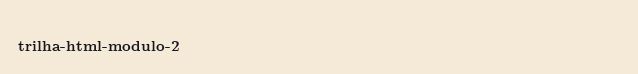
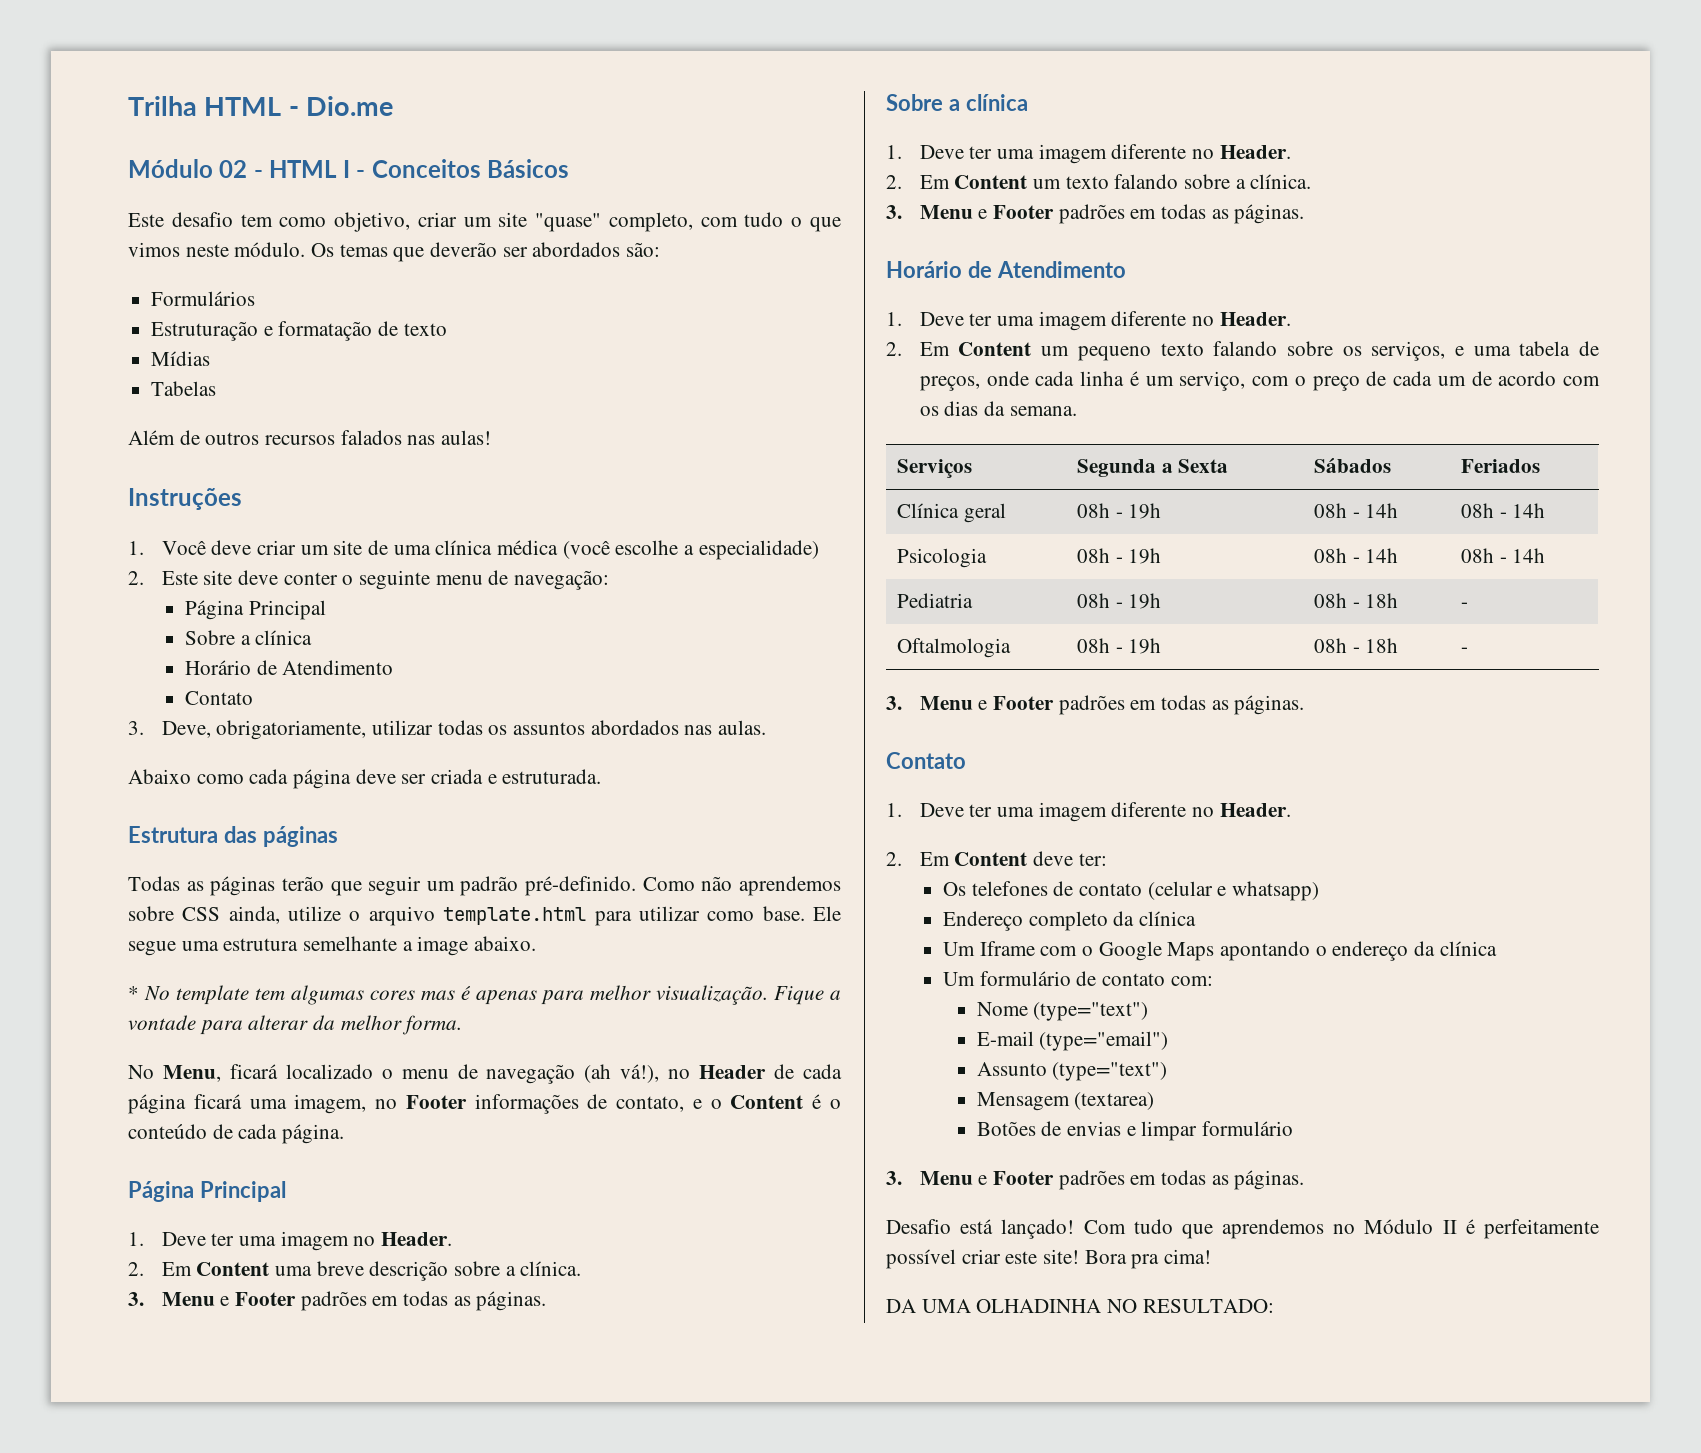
[18,41,180,51] trilha-html-modulo-2 -> [128,96,393,116] [128,159,570,178] [128,212,841,232] [128,242,661,262] [151,291,256,306] [151,321,447,341] [151,351,211,366] [151,381,217,396] [128,430,492,445] [128,488,242,510] [128,540,819,560] [128,570,610,590] [184,600,326,620] [184,630,313,645] [184,660,394,675] [184,691,253,705] [128,720,767,740] [128,769,602,789] [128,826,338,847] [128,876,841,896] [128,906,842,926] [128,936,537,956] [128,985,841,1005] [128,1015,463,1035] [128,1064,842,1084] [128,1094,841,1114] [128,1124,345,1144] [128,1181,286,1202] [128,1231,453,1251] [128,1261,582,1281] [128,1291,547,1311] [886,94,1028,111] [886,144,1291,164] [886,174,1312,189] [886,204,1305,224] [886,261,1126,278] [886,311,1291,331] [886,341,1599,361] [919,371,1600,391] [919,401,1077,416] [896,459,972,478] [1076,459,1229,477] [1313,457,1391,473] [1460,459,1540,473] [896,503,1006,523] [1076,503,1162,519] [1313,503,1399,518] [1460,503,1546,518] [896,548,987,568] [1076,548,1162,564] [1313,548,1399,563] [1460,548,1546,563] [896,593,973,608] [1076,593,1162,609] [1313,593,1399,608] [1460,602,1468,608] [896,638,1011,658] [1076,638,1162,654] [1313,638,1399,653] [1460,647,1468,653] [886,695,1305,715] [886,752,966,769] [886,802,1291,822] [886,851,1107,866] [942,881,1319,901] [942,911,1196,931] [942,941,1497,961] [942,971,1213,986] [976,1002,1149,1021] [976,1031,1169,1051] [976,1062,1168,1081] [976,1092,1155,1111] [976,1121,1293,1141] [886,1170,1305,1190] [886,1219,1599,1239] [886,1249,1212,1269] [886,1299,1274,1313] Trilha HTML - Dio.me // Módulo 02 - HTML I - Conceitos Básicos // Este desafio tem como objetivo, criar um site "quase" completo, com tudo o que vimos neste módulo. Os temas que deverão ser abordados são: // Formulários // Estruturação e formatação de texto // Mídias // Tabelas // Além de outros recursos falados nas aulas! // Instruções // 1. Você deve criar um site de uma clínica médica (você escolhe a especialidade) // 2. Este site deve conter o seguinte menu de navegação: // Página Principal // Sobre a clínica // Horário de Atendimento // Contato // 3. Deve, obrigatoriamente, utilizar todas os assuntos abordados nas aulas. // Abaixo como cada página deve ser criada e estruturada. // Estrutura das páginas // Todas as páginas terão que seguir um padrão pré-definido. Como não aprendemos sobre CSS ainda, utilize o arquivo template.html para utilizar como base. Ele segue uma estrutura semelhante a image abaixo. // * No template tem algumas cores mas é apenas para melhor visualização. Fique a vontade para alterar da melhor forma. // No Menu, ficará localizado o menu de navegação (ah vá!), no Header de cada página ficará uma imagem, no Footer informações de contato, e o Content é o conteúdo de cada página. // Página Principal // 1. Deve ter uma imagem no Header. // 2. Em Content uma breve descrição sobre a clínica. // 3. Menu e Footer padrões em todas as páginas. // Sobre a clínica // 1. Deve ter uma imagem diferente no Header. // 2. Em Content um texto falando sobre a clínica. // 3. Menu e Footer padrões em todas as páginas. // Horário de Atendimento // 1. Deve ter uma imagem diferente no Header. // 2. Em Content um pequeno texto falando sobre os serviços, e uma tabela de preços, onde cada linha é um serviço, com o preço de cada um de acordo com os dias da semana. // Serviços | Segunda a Sexta | Sábados | Feriados // Clínica geral | 08h - 19h | 08h - 14h | 08h - 14h // Psicologia | 08h - 19h | 08h - 14h | 08h - 14h // Pediatria | 08h - 19h | 08h - 18h | - // Oftalmologia | 08h - 19h | 08h - 18h | - // 3. Menu e Footer padrões em todas as páginas. // Contato // 1. Deve ter uma imagem diferente no Header. // 2. Em Content deve ter: // Os telefones de contato (celular e whatsapp) // Endereço completo da clínica // Um Iframe com o Google Maps apontando o endereço da clínica // Um formulário de contato com: // Nome (type="text") // E-mail (type="email") // Assunto (type="text") // Mensagem (textarea) // Botões de envias e limpar formulário // 3. Menu e Footer padrões em todas as páginas. // Desafio está lançado! Com tudo que aprendemos no Módulo II é perfeitamente possível criar este site! Bora pra cima! // DA UMA OLHADINHA NO RESULTADO:

